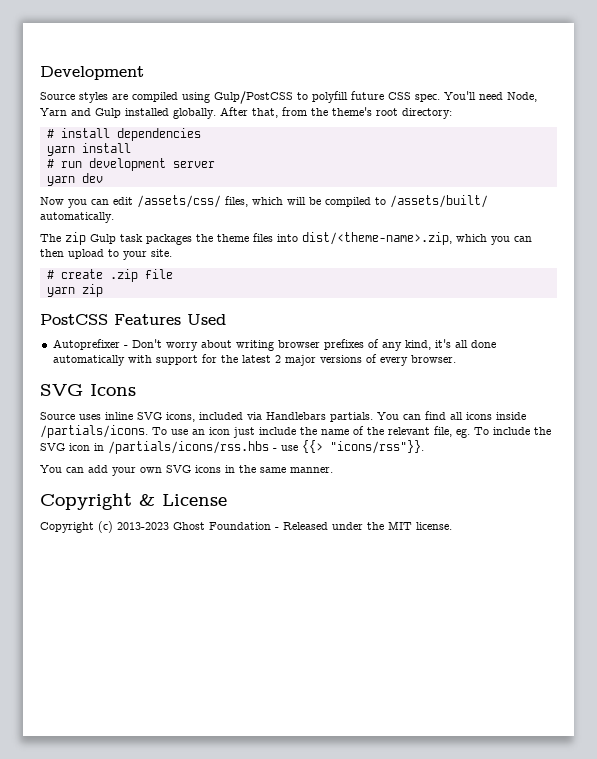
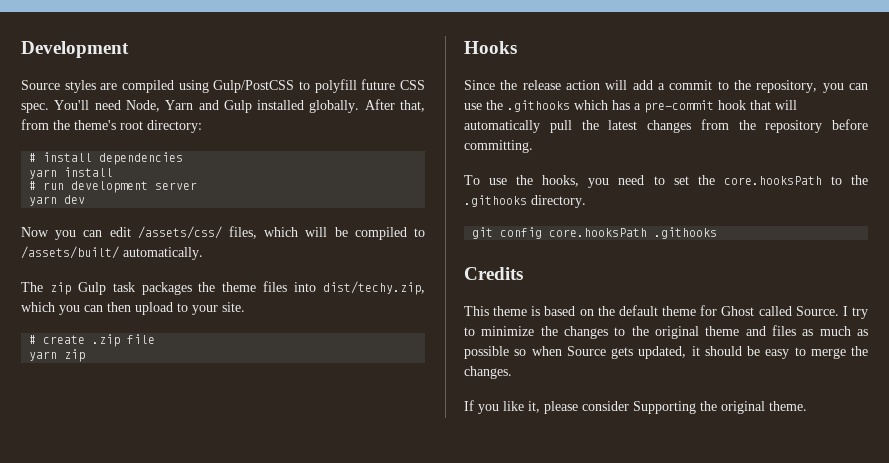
[302,232,452,245] dist/<theme-name>.zip, -> [323,281,425,295] dist/techy.zip,
[40,314,226,325] [52,339,496,351] [52,354,456,366] [40,384,136,396] [40,411,526,422] [40,425,551,438] [40,440,424,454] [40,465,333,476] [40,493,227,510] [40,521,452,533] PostCSS Features Used // Autoprefixer - Don't worry about writing browser prefixes of any kind, it's all done automatically with support for the latest 2 major versions of every browser. // SVG Icons // Source uses inline SVG icons, included via Handlebars partials. You can find all icons inside /partials/icons. To use an icon just include the name of the relevant file, eg. To include the SVG icon in /partials/icons/rss.hbs - use {{> "icons/rss"}}. // You can add your own SVG icons in the same manner. // Copyright & License // Copyright (c) 2013-2023 Ghost Foundation - Released under the MIT license. -> [464,41,517,54] [464,80,868,93] [464,100,797,113] [464,119,868,133] [464,140,533,153] [464,175,868,188] [464,195,586,208] [472,227,718,239] [464,267,523,280] [464,305,868,319] [464,325,868,339] [464,346,868,359] [464,366,512,379] [464,400,807,414] Hooks // Since the release action will add a commit to the repository, you can use the .githooks which has a pre-commit hook that will automatically pull the latest changes from the repository before committing. // To use the hooks, you need to set the core.hooksPath to the .githooks directory. // git config core.hooksPath .githooks // Credits // This theme is based on the default theme for Ghost called Source. I try to minimize the changes to the original theme and files as much as possible so when Source gets updated, it should be easy to merge the changes. // If you like it, please consider Supporting the original theme.

